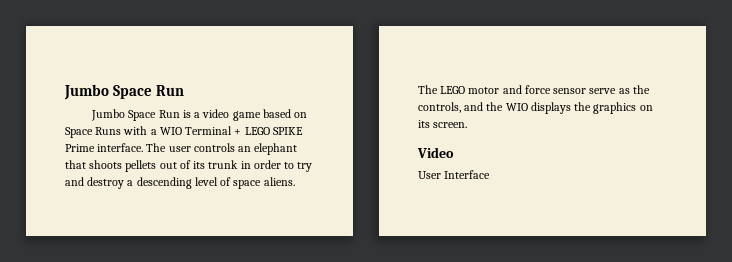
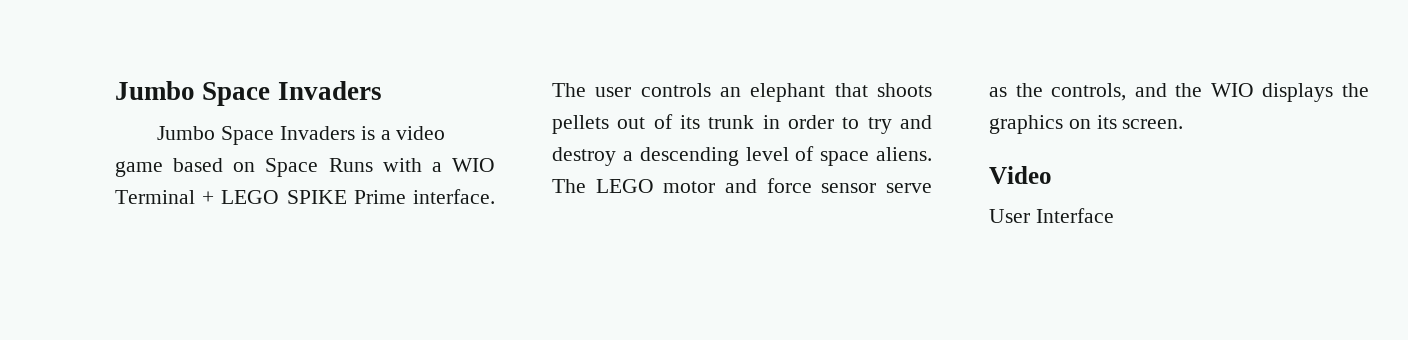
[64,84,185,100] [91,109,180,121] Jumbo Space Run // Jumbo Space Run -> [115,81,382,106] [157,126,355,145] Jumbo Space Invaders // Jumbo Space Invaders

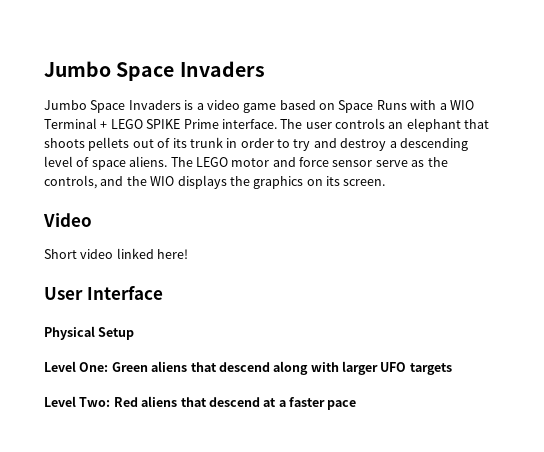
[989,208,1114,223] User Interface -> [44,248,189,259] [44,286,163,300] [44,326,135,340] [44,361,452,375] [44,396,357,410] Short video linked here! // User Interface // Physical Setup // Level One: Green aliens that descend along with larger UFO targets // Level Two: Red aliens that descend at a faster pace

